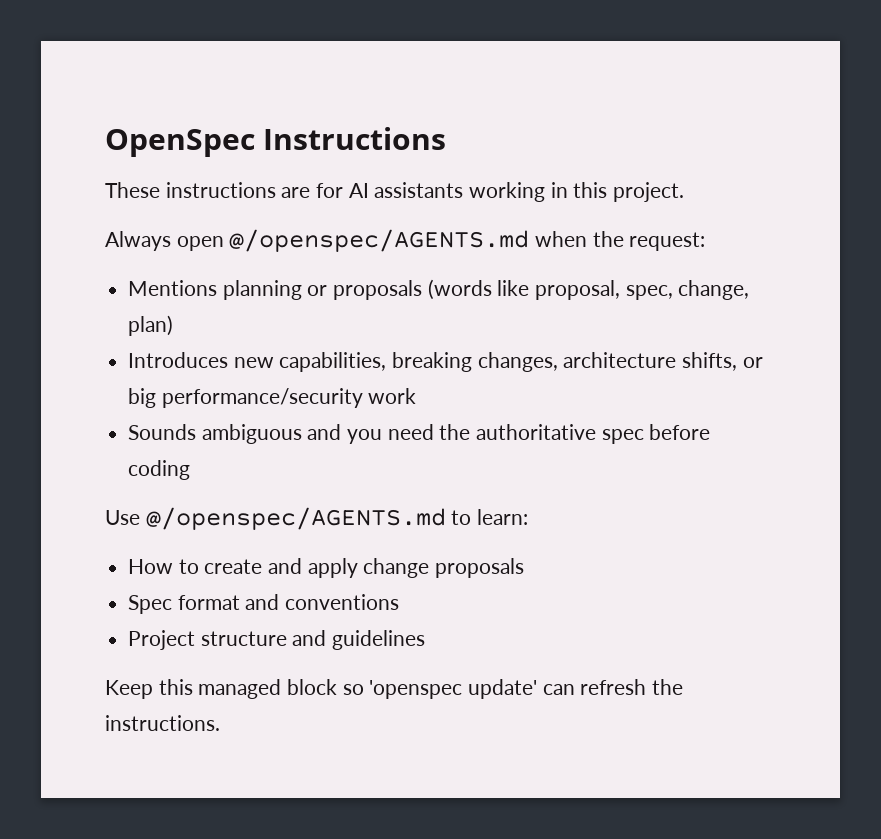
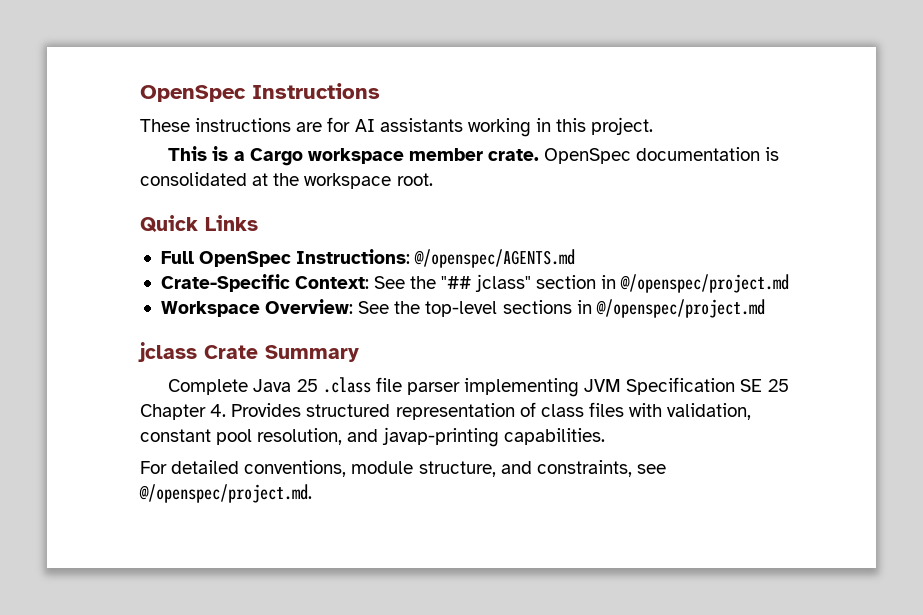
[105,229,706,252] [128,279,750,300] [128,315,174,336] [128,352,763,372] [128,388,417,408] [128,424,711,444] [128,460,191,480] [105,507,529,530] [128,558,525,578] [128,594,400,614] [128,630,426,650] [105,679,684,699] [105,715,220,731] Always open @/openspec/AGENTS.md when the request: // Mentions planning or proposals (words like proposal, spec, change, plan) // Introduces new capabilities, breaking changes, architecture shifts, or big performance/security work // Sounds ambiguous and you need the authoritative spec before coding // Use @/openspec/AGENTS.md to learn: // How to create and apply change proposals // Spec format and conventions // Project structure and guidelines // Keep this managed block so 'openspec update' can refresh the instructions. -> [168,146,780,166] [140,172,433,189] [140,215,258,232] [160,249,576,268] [160,274,789,293] [160,299,765,318] [138,342,359,362] [168,377,789,397] [140,402,752,420] [140,427,605,447] [140,460,666,477] [139,484,312,503] This is a Cargo workspace member crate. OpenSpec documentation is consolidated at the workspace root. // Quick Links // Full OpenSpec Instructions: @/openspec/AGENTS.md // Crate-Specific Context: See the "## jclass" section in @/openspec/project.md // Workspace Overview: See the top-level sections in @/openspec/project.md // jclass Crate Summary // Complete Java 25 .class file parser implementing JVM Specification SE 25 Chapter 4. Provides structured representation of class files with validation, constant pool resolution, and javap-printing capabilities. // For detailed conventions, module structure, and constraints, see @/openspec/project.md.

